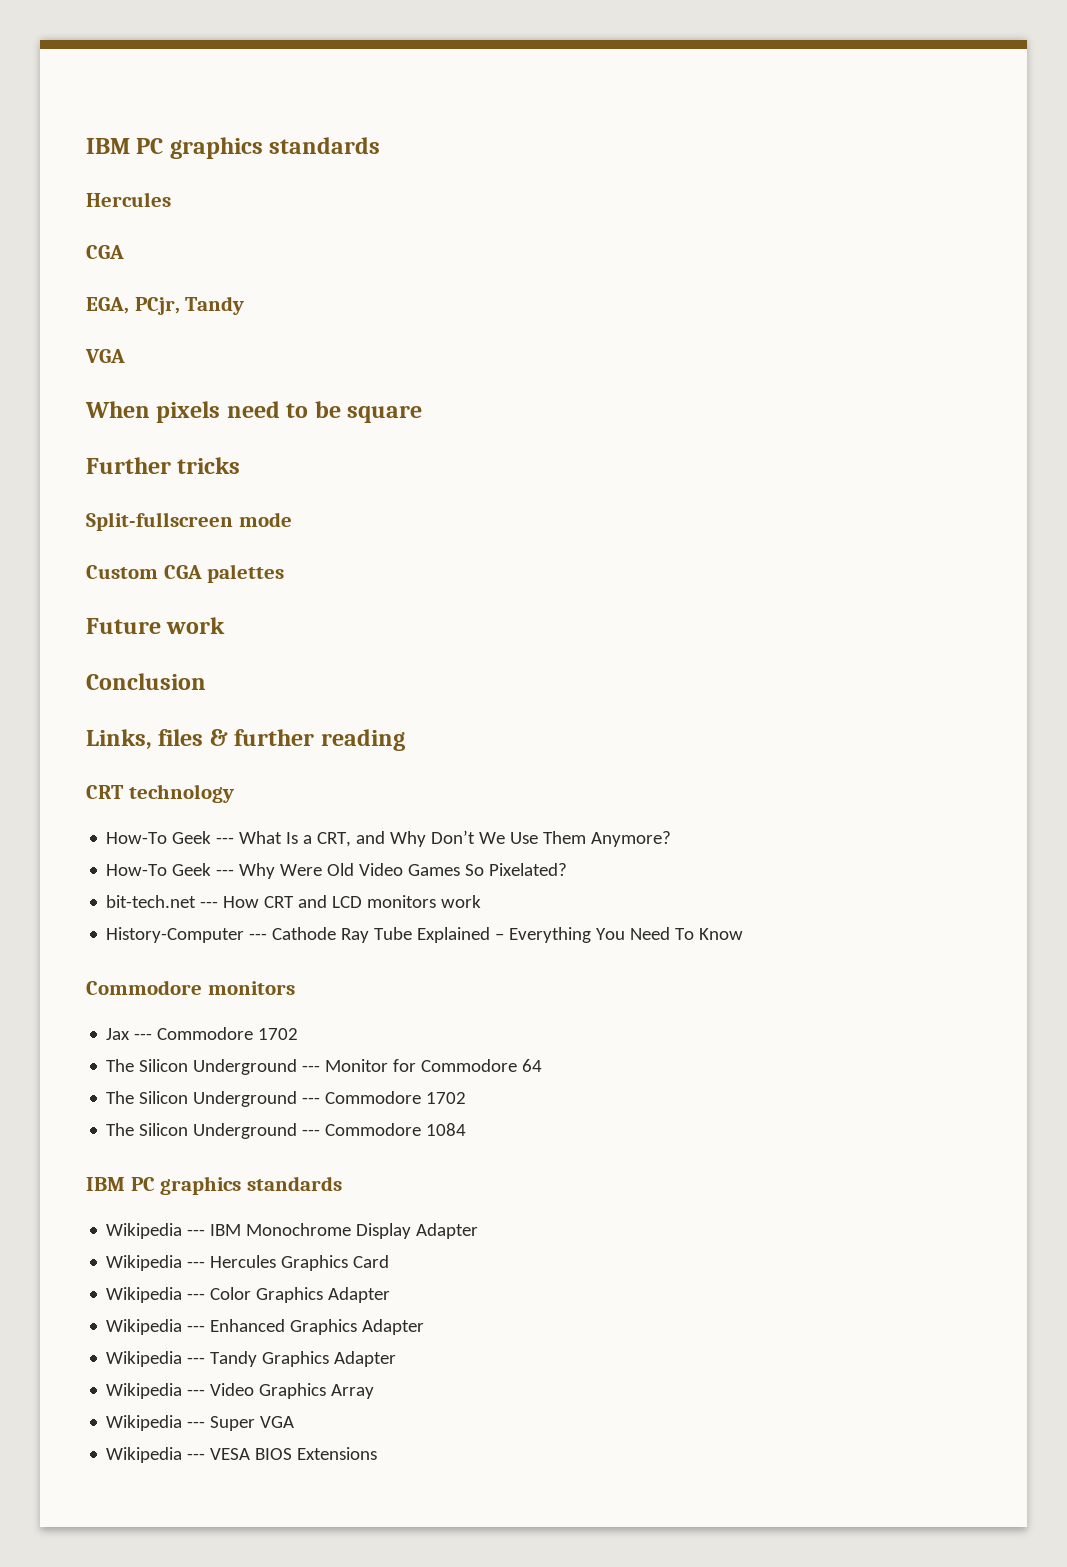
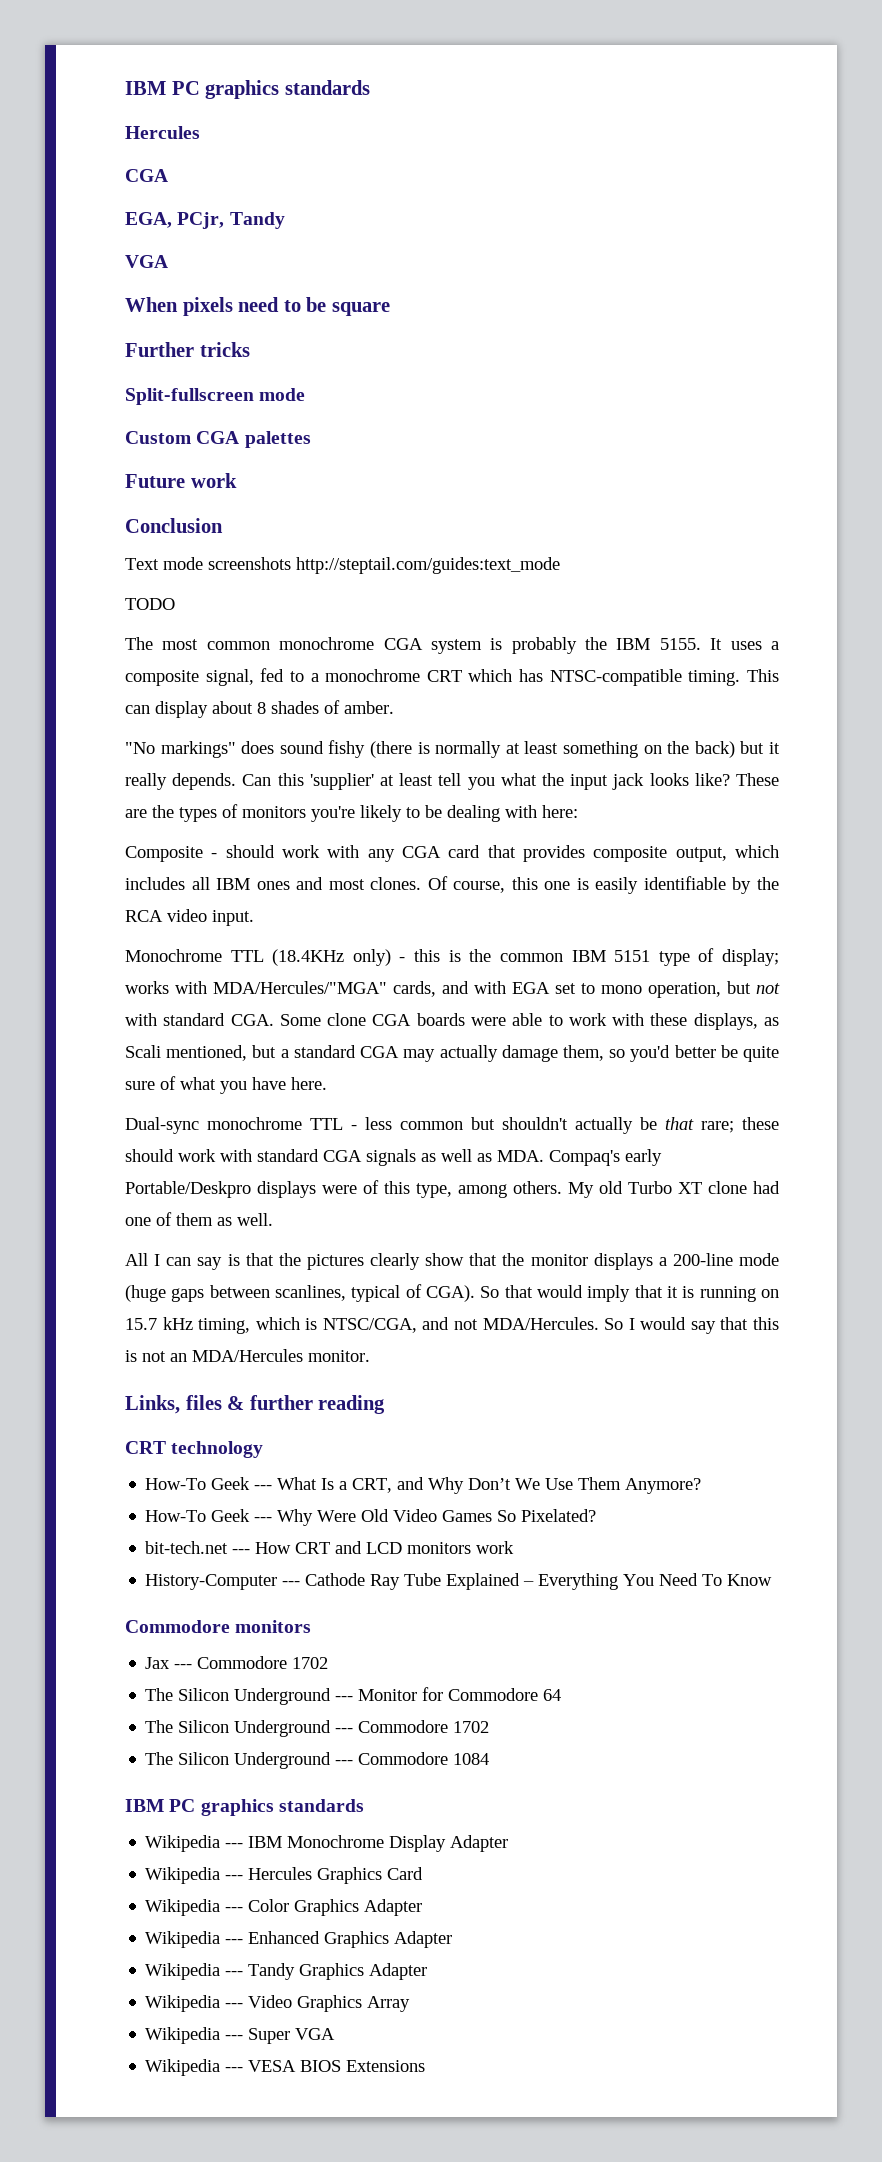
(206, 681) none -> [125,557,560,574] [125,598,175,610] [125,637,779,654] [125,668,779,686] [125,700,394,718] [125,740,781,758] [125,773,779,790] [125,804,578,822] [125,845,779,862] [125,876,779,894] [125,909,254,926] [125,948,780,966] [125,981,780,998] [125,1013,780,1030] [125,1045,779,1062] [125,1076,327,1094] [125,1117,779,1134] [125,1149,662,1166] [125,1180,780,1198] [125,1212,273,1226] [125,1253,779,1270] [125,1284,779,1302] [125,1317,779,1334] [125,1349,370,1362] // Text mode screenshots http://steptail.com/guides:text_mode // TODO // The most common monochrome CGA system is probably the IBM 5155. It uses a composite signal, fed to a monochrome CRT which has NTSC-compatible timing. This can display about 8 shades of amber. // "No markings" does sound fishy (there is normally at least something on the back) but it really depends. Can this 'supplier' at least tell you what the input jack looks like? These are the types of monitors you're likely to be dealing with here: // Composite - should work with any CGA card that provides composite output, which includes all IBM ones and most clones. Of course, this one is easily identifiable by the RCA video input. // Monochrome TTL (18.4KHz only) - this is the common IBM 5151 type of display; works with MDA/Hercules/"MGA" cards, and with EGA set to mono operation, but not with standard CGA. Some clone CGA boards were able to work with these displays, as Scali mentioned, but a standard CGA may actually damage them, so you'd better be quite sure of what you have here. // Dual-sync monochrome TTL - less common but shouldn't actually be that rare; these should work with standard CGA signals as well as MDA. Compaq's early Portable/Deskpro displays were of this type, among others. My old Turbo XT clone had one of them as well. // All I can say is that the pictures clearly show that the monitor displays a 200-line mode (huge gaps between scanlines, typical of CGA). So that would imply that it is running on 15.7 kHz timing, which is NTSC/CGA, and not MDA/Hercules. So I would say that this is not an MDA/Hercules monitor.

